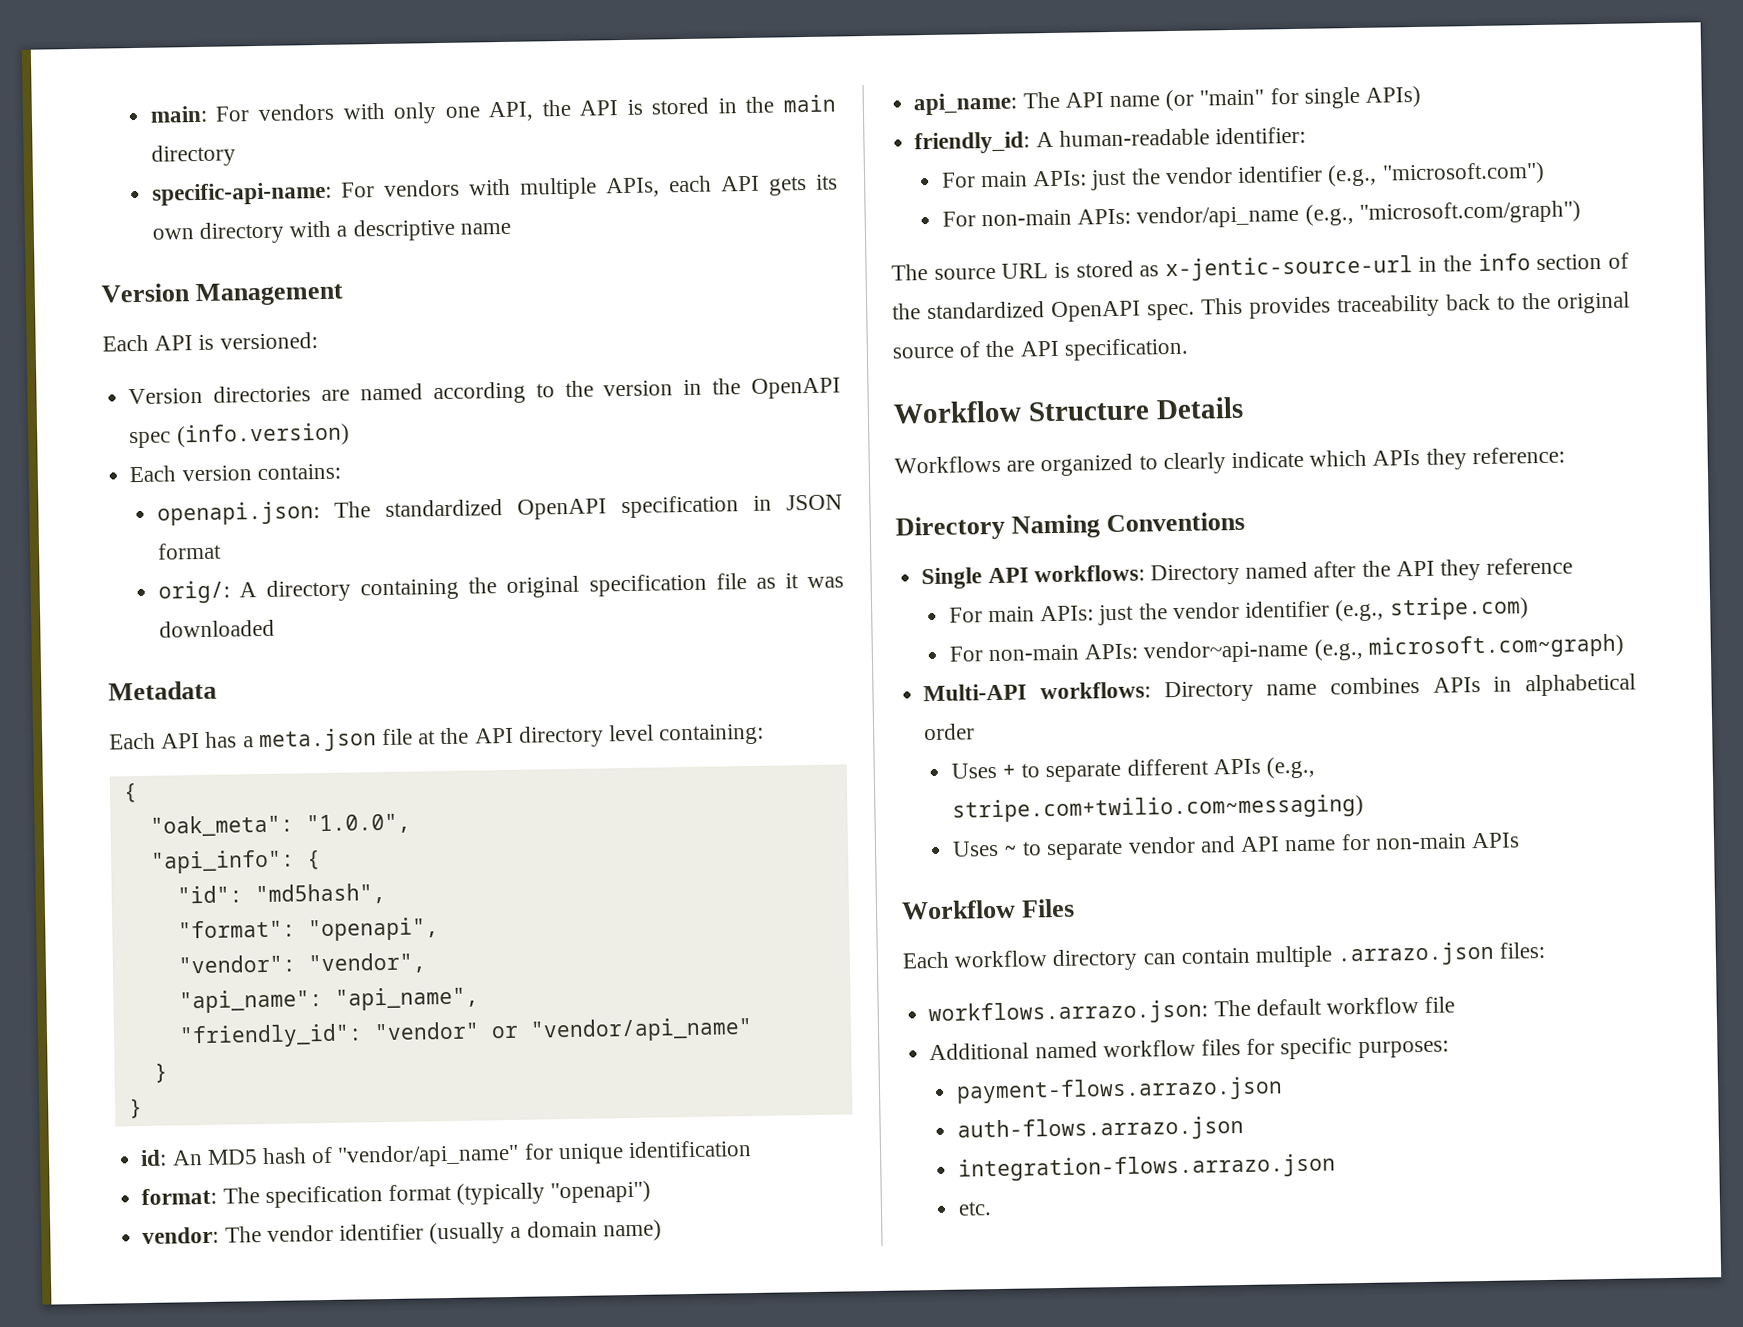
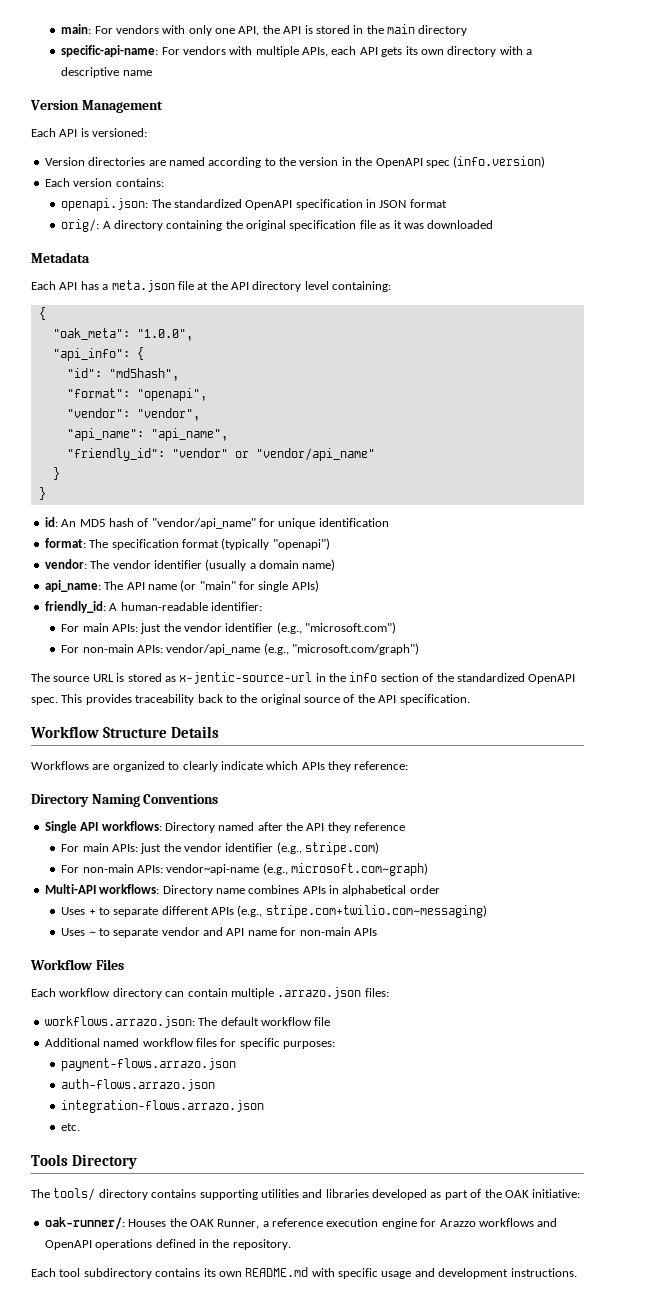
(992, 1208) none -> [31,1154,138,1169] [31,1188,581,1201] [44,1217,558,1230] [44,1239,291,1250] [31,1267,577,1279] // Tools Directory // The tools/ directory contains supporting utilities and libraries developed as part of the OAK initiative: // oak-runner/: Houses the OAK Runner, a reference execution engine for Arazzo workflows and OpenAPI operations defined in the repository. // Each tool subdirectory contains its own README.md with specific usage and development instructions.

